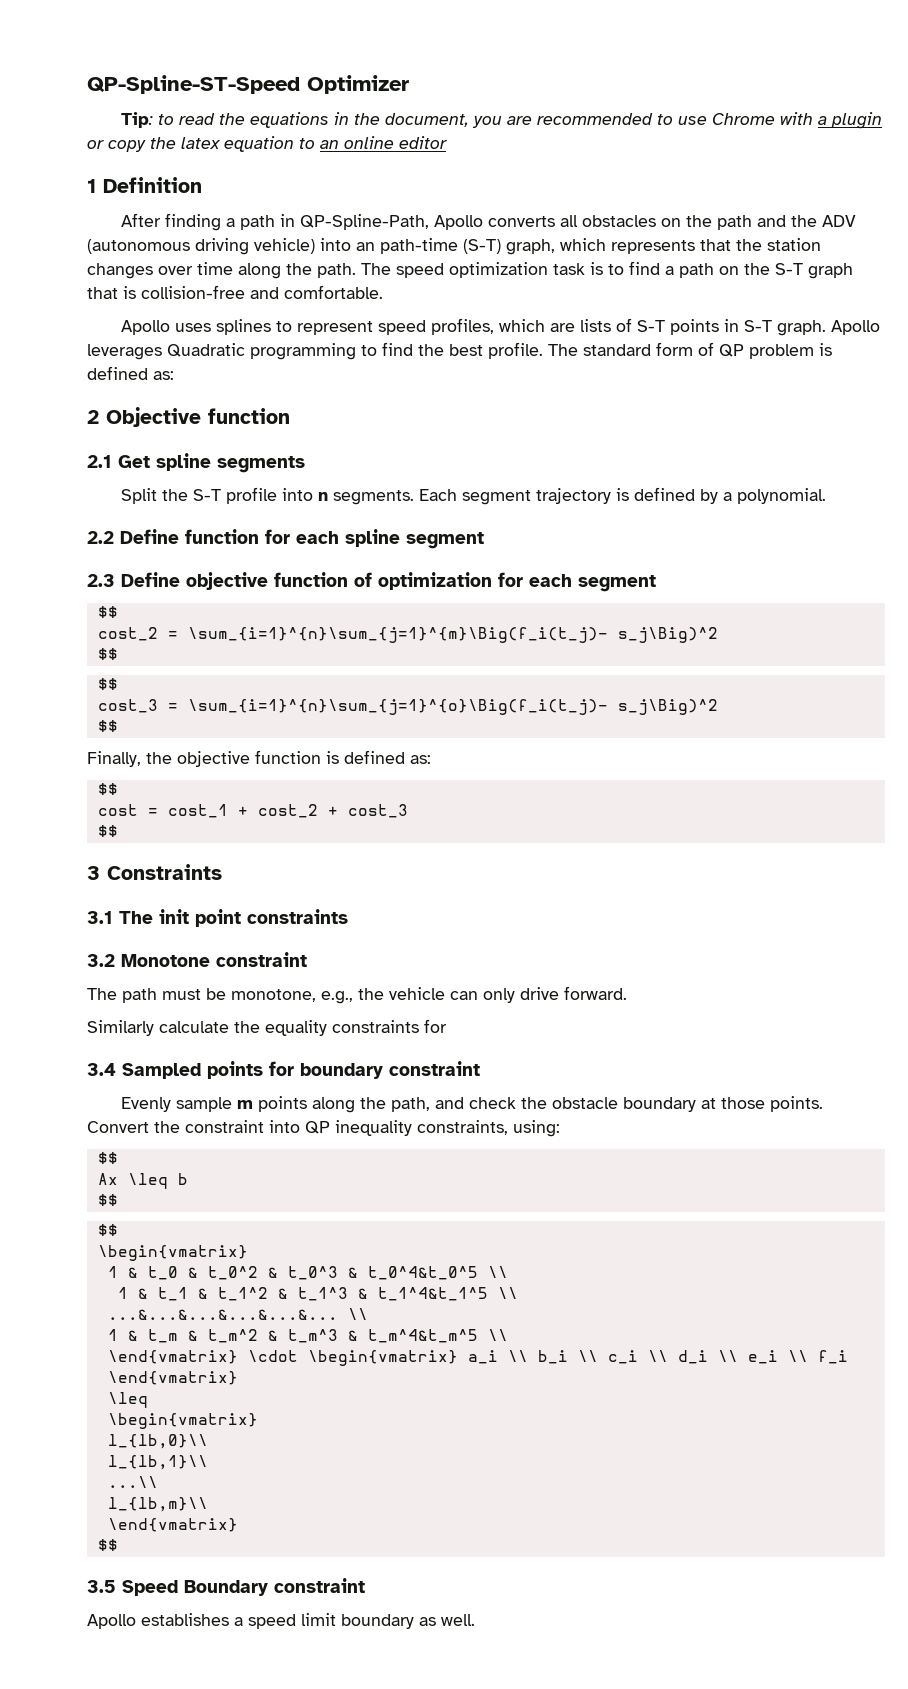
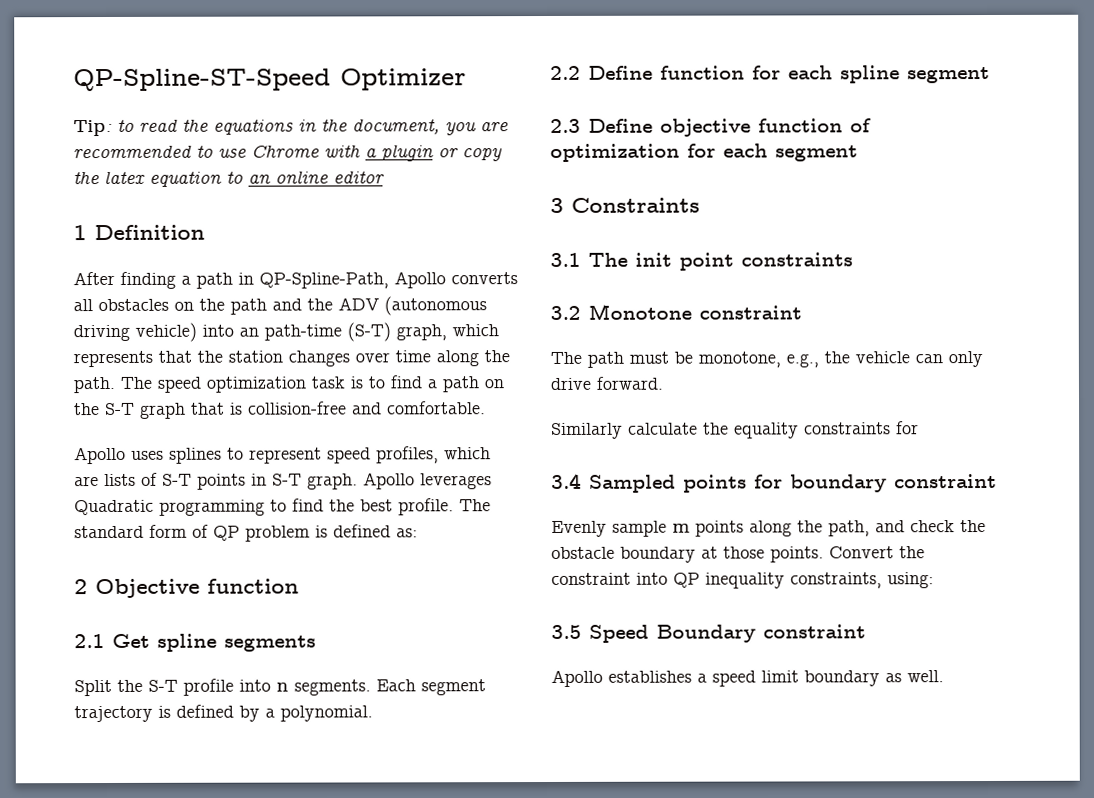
[97,606,118,618] [97,627,718,643] [97,648,118,660] [97,678,118,690] [97,699,718,715] [97,720,118,732] [87,750,431,767] [97,783,118,795] [97,804,408,818] [97,825,118,837] // $$ // cost_2 = \sum_{i=1}^{n}\sum_{j=1}^{m}\Big(f_i(t_j)- s_j\Big)^2 // $$ // $$ // cost_3 = \sum_{i=1}^{n}\sum_{j=1}^{o}\Big(f_i(t_j)- s_j\Big)^2 // $$ // Finally, the objective function is defined as: // $$ // cost = cost_1 + cost_2 + cost_3 // $$ -> (858, 153) none
[97,1152,118,1164] [97,1173,188,1189] [97,1194,118,1206] [97,1224,118,1236] [97,1245,248,1261] [107,1266,508,1280] [117,1287,518,1301] [107,1308,368,1320] [107,1329,508,1343] [107,1350,848,1366] [107,1371,238,1385] [107,1392,148,1408] [107,1413,258,1429] [107,1434,208,1449] [107,1455,208,1470] [107,1476,158,1488] [107,1497,208,1512] [107,1518,238,1532] [97,1539,118,1551] // $$ // Ax \leq b // $$ // $$ // \begin{vmatrix} // 1 & t_0 & t_0^2 & t_0^3 & t_0^4&t_0^5 \\ // 1 & t_1 & t_1^2 & t_1^3 & t_1^4&t_1^5 \\ // ...&...&...&...&...&... \\ // 1 & t_m & t_m^2 & t_m^3 & t_m^4&t_m^5 \\ // \end{vmatrix} \cdot \begin{vmatrix} a_i \\ b_i \\ c_i \\ d_i \\ e_i \\ f_i \end{vmatrix} // \leq // \begin{vmatrix} // l_{lb,0}\\ // l_{lb,1}\\ // ...\\ // l_{lb,m}\\ // \end{vmatrix} // $$ -> (934, 580) none

